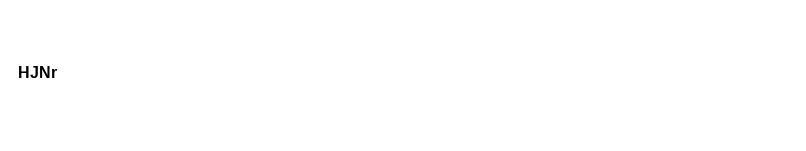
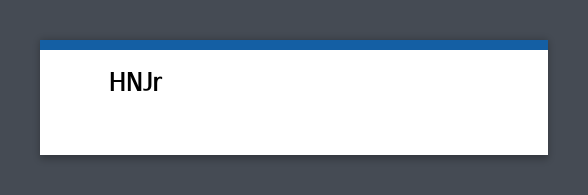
[18,66,57,78] HJNr -> [109,72,163,91] HNJr

